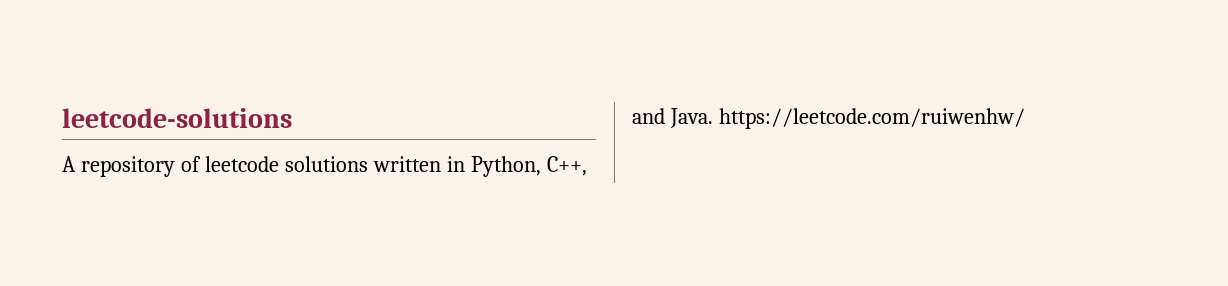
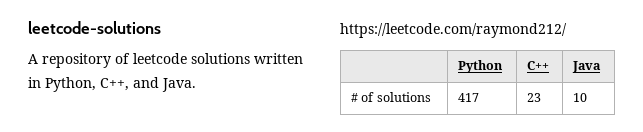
[718,108,1025,129] https://leetcode.com/ruiwenhw/ -> [340,23,567,38] [457,60,503,73] [526,61,549,70] [571,61,601,73] [350,92,431,102] [457,93,479,102] [526,93,541,102] [572,93,587,102] https://leetcode.com/raymond212/ // | Python | C++ | Java // # of solutions | 417 | 23 | 10

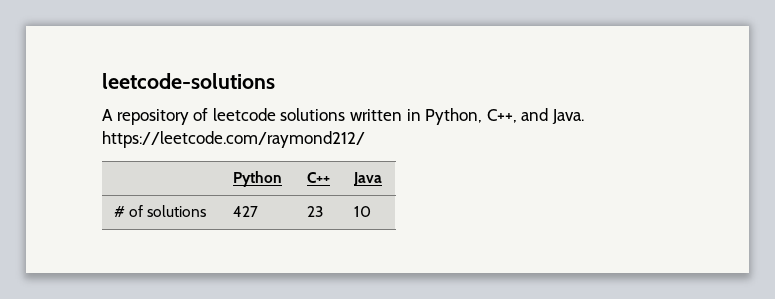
[457,93,479,102] 417 -> [232,206,258,217] 427

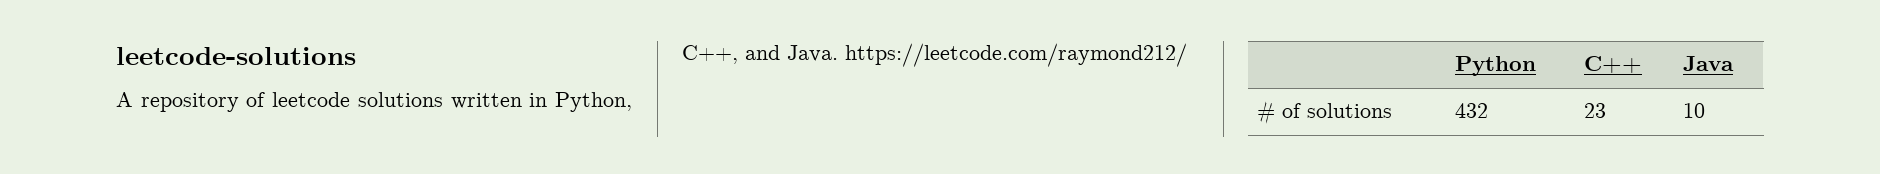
[232,206,258,217] 427 -> [1455,103,1489,118] 432

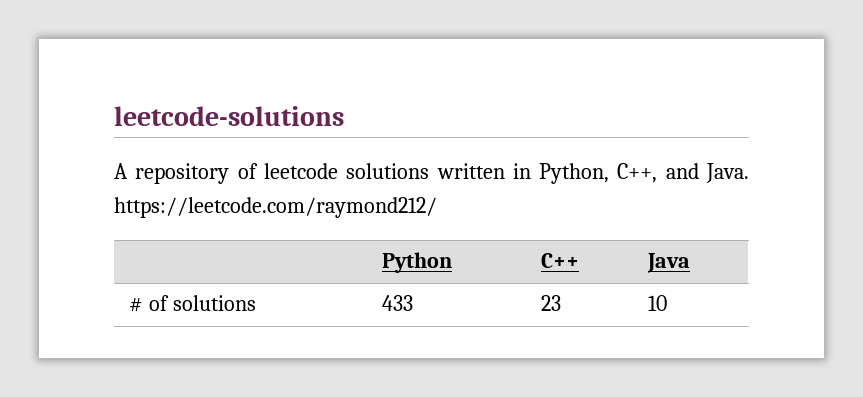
[1455,103,1489,118] 432 -> [381,295,413,311] 433

